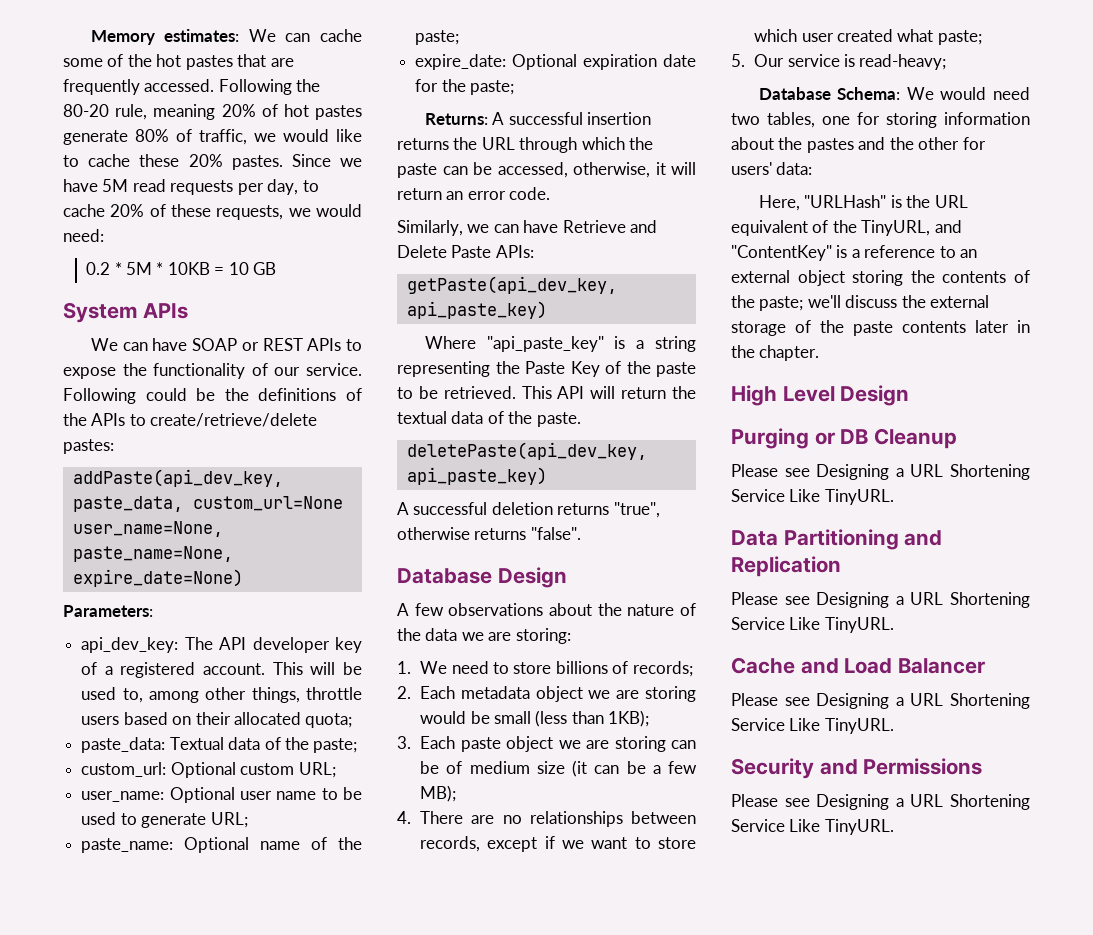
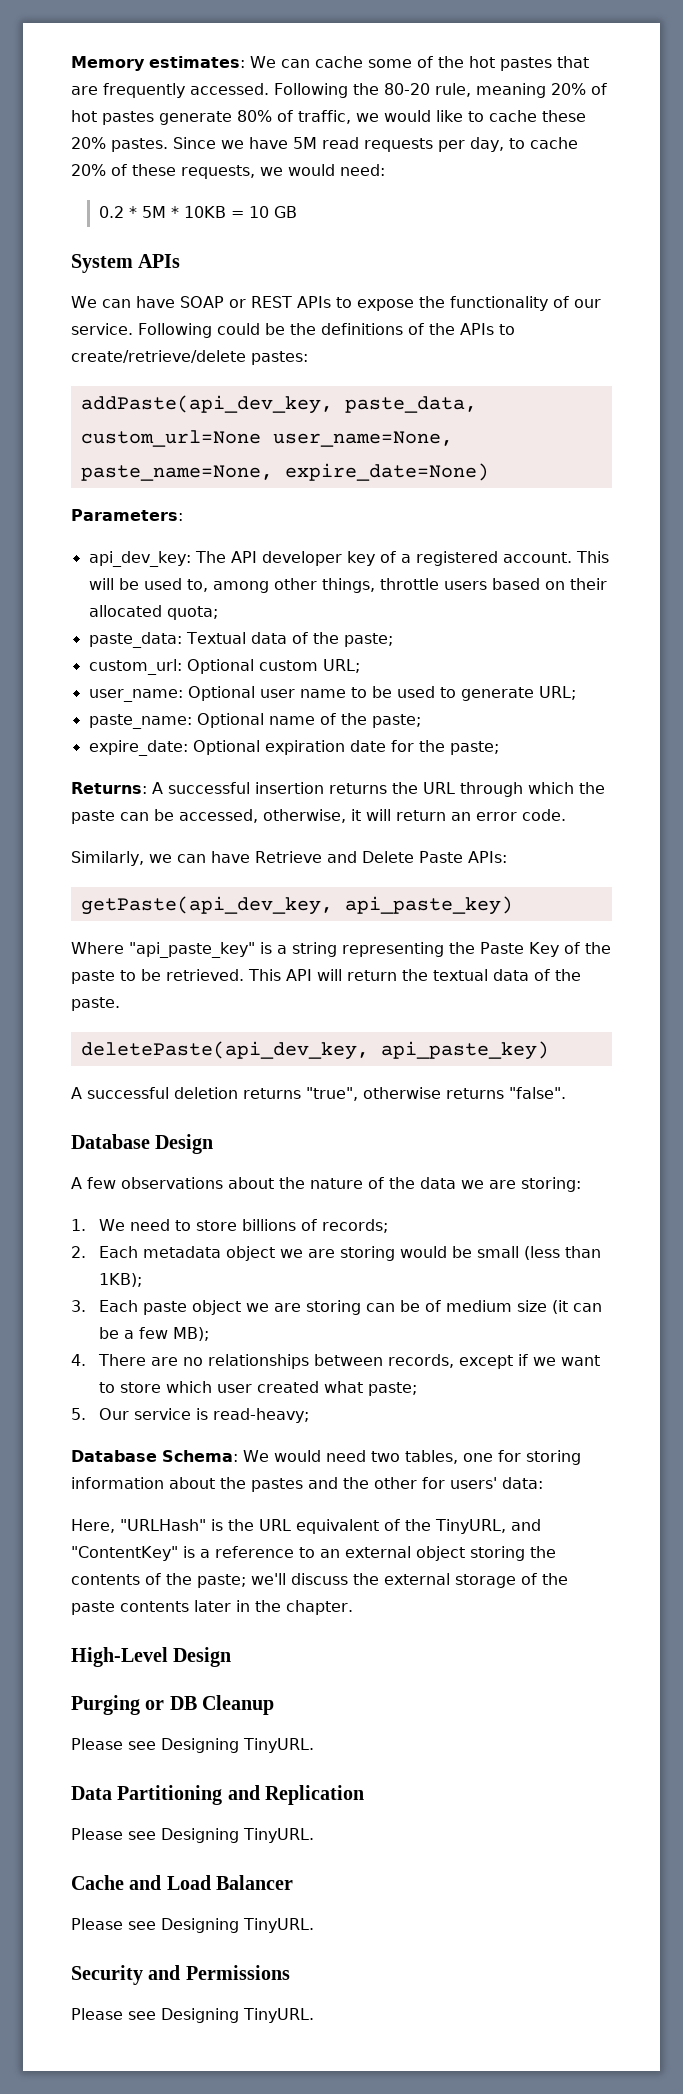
[731,385,835,406] High Level -> [71,1647,168,1667] High-Level
[895,464,1030,480] [731,489,821,502] a URL Shortening Service Like -> (239, 1745) none
[895,592,1030,608] [731,617,821,630] a URL Shortening Service Like -> (239, 1835) none
[895,693,1030,709] [731,718,821,731] a URL Shortening Service Like -> (239, 1925) none
[895,794,1030,810] [731,819,821,832] a URL Shortening Service Like -> (239, 2015) none

